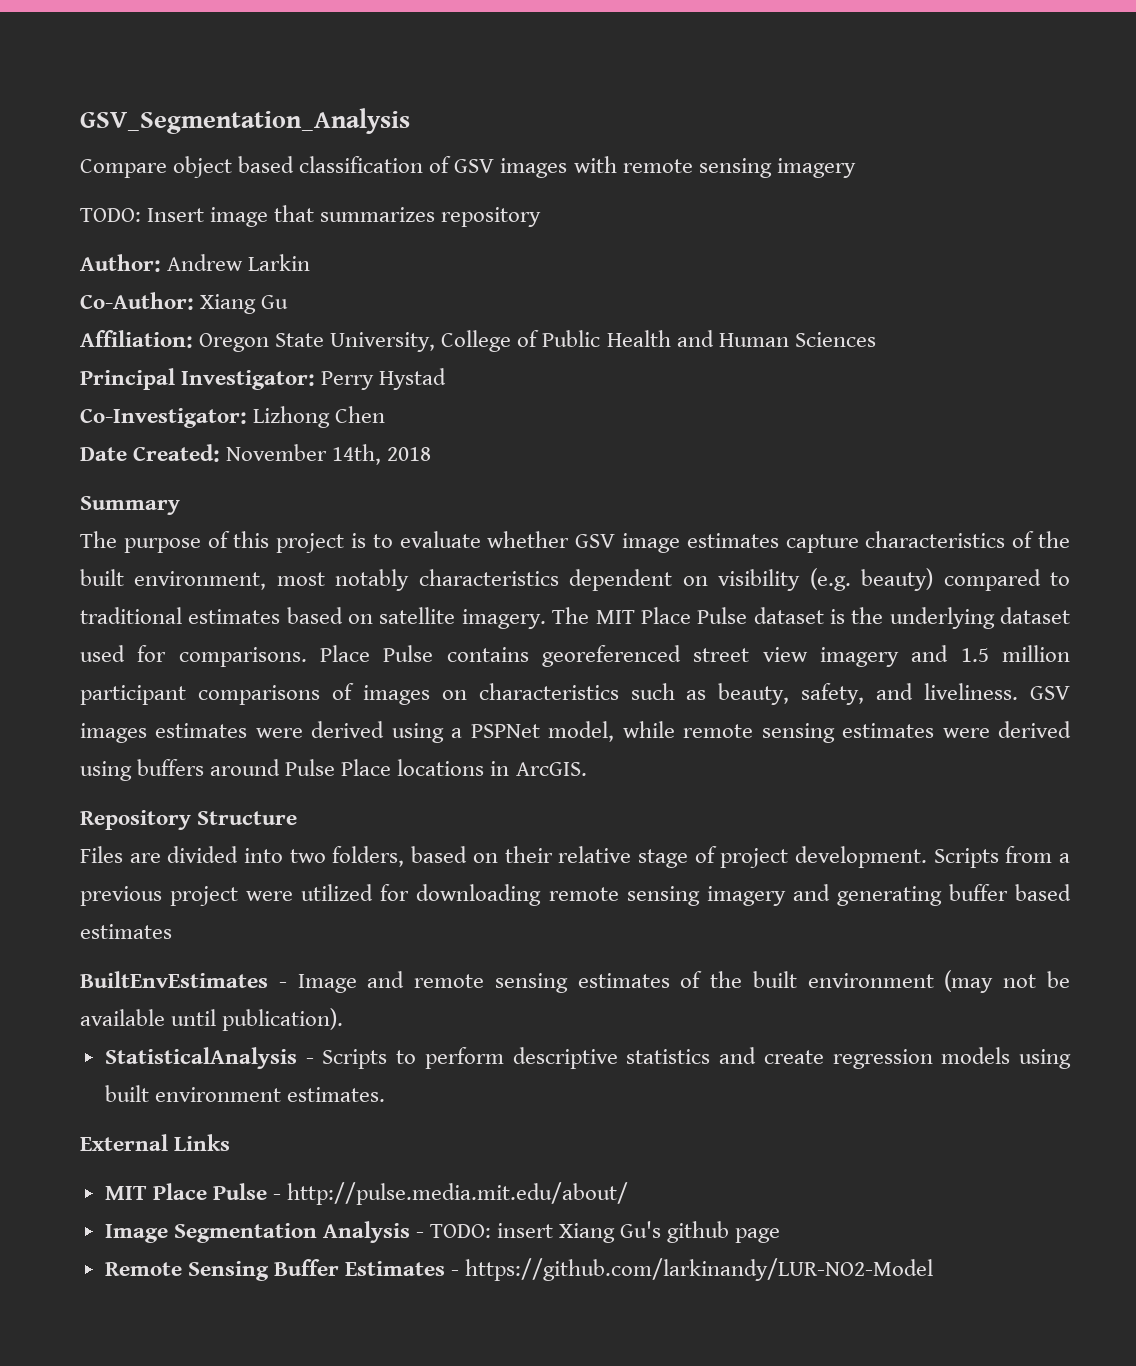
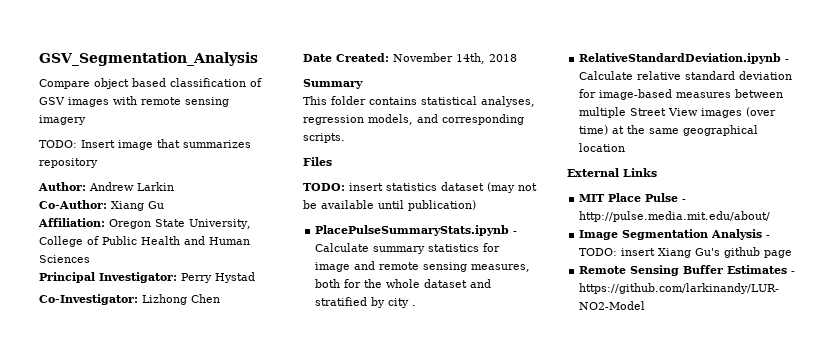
[80,531,1070,553] [80,568,1071,591] [80,607,1070,629] [80,645,1071,667] [80,683,1070,705] [80,721,1071,743] [80,759,587,781] [80,810,298,830] [80,846,1070,868] [80,884,1072,906] [80,924,172,939] [80,971,934,993] The purpose of this project is to evaluate whether GSV image estimates capture characteristics of the built environment, most notably characteristics dependent on visibility (e.g. beauty) compared to traditional estimates based on satellite imagery. The MIT Place Pulse dataset is the underlying dataset used for comparisons. Place Pulse contains georeferenced street view imagery and 1.5 million participant comparisons of images on characteristics such as beauty, safety, and liveliness. GSV images estimates were derived using a PSPNet model, while remote sensing estimates were derived using buffers around Pulse Place locations in ArcGIS. // Repository Structure // Files are divided into two folders, based on their relative stage of project development. Scripts from a previous project were utilized for downloading remote sensing imagery and generating buffer based estimates // BuiltEnvEstimates - Image and remote sensing estimates of the built environment -> [303,96,535,107] [303,114,524,125] [303,133,345,143] [303,157,332,166] [303,182,484,191] This folder contains statistical analyses, regression models, and corresponding scripts. // Files // TODO: insert statistics dataset
[222,1008,344,1031] [104,1047,1071,1069] [104,1085,385,1102] publication). // StatisticalAnalysis - Scripts to perform descriptive statistics and create regression models using built environment estimates. -> [408,200,476,211] [315,225,518,236] [315,243,501,254] [315,261,531,272] [315,279,492,288] [315,297,417,308] [579,53,790,64] [579,71,793,80] [579,89,784,100] [579,107,777,118] [579,125,759,136] [579,143,626,152] publication) // PlacePulseSummaryStats.ipynb - Calculate summary statistics for image and remote sensing measures, both for the whole dataset and stratified by city . // RelativeStandardDeviation.ipynb - Calculate relative standard deviation for image-based measures between multiple Street View images (over time) at the same geographical location

